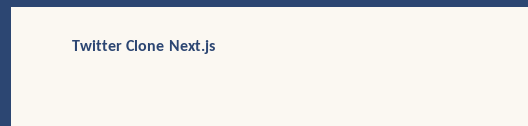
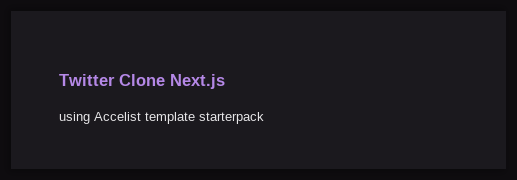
(215, 47) none -> [59,112,264,124] // using Accelist template starterpack

